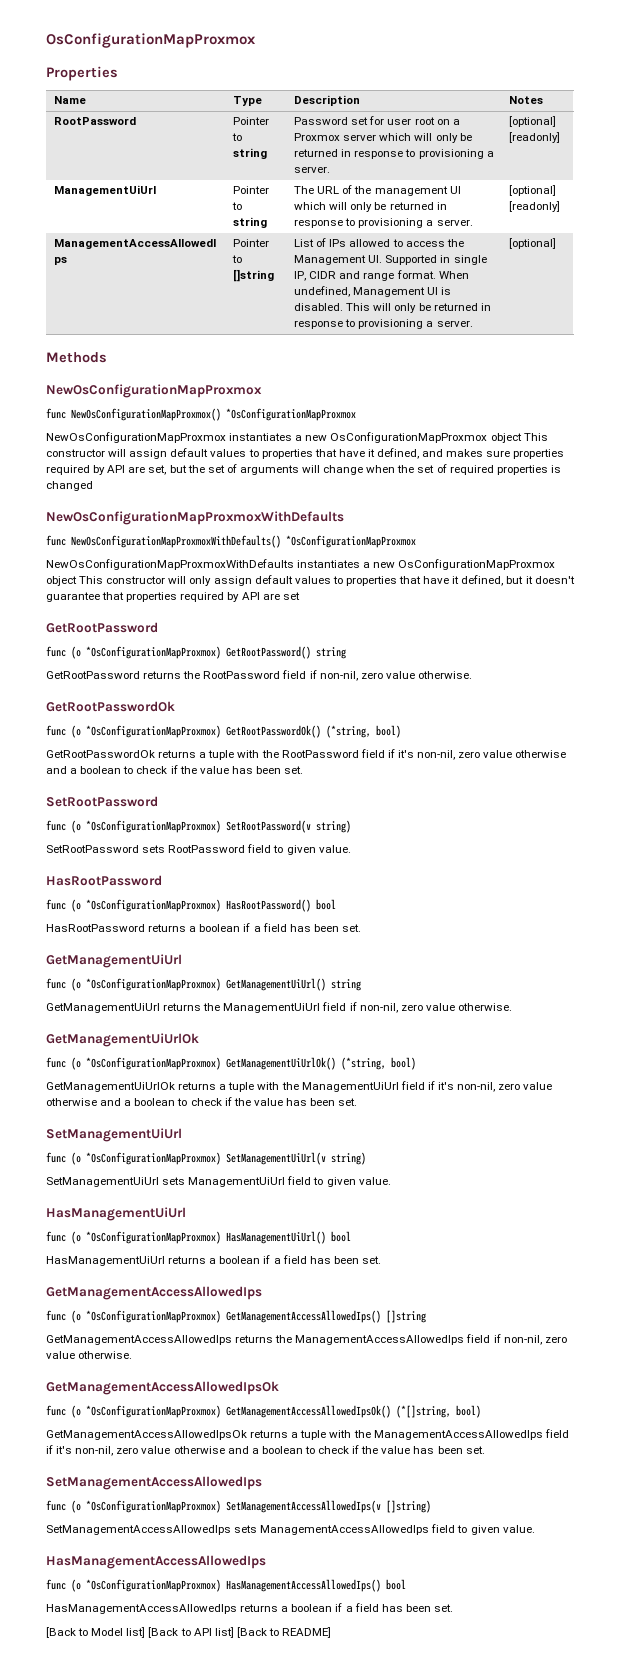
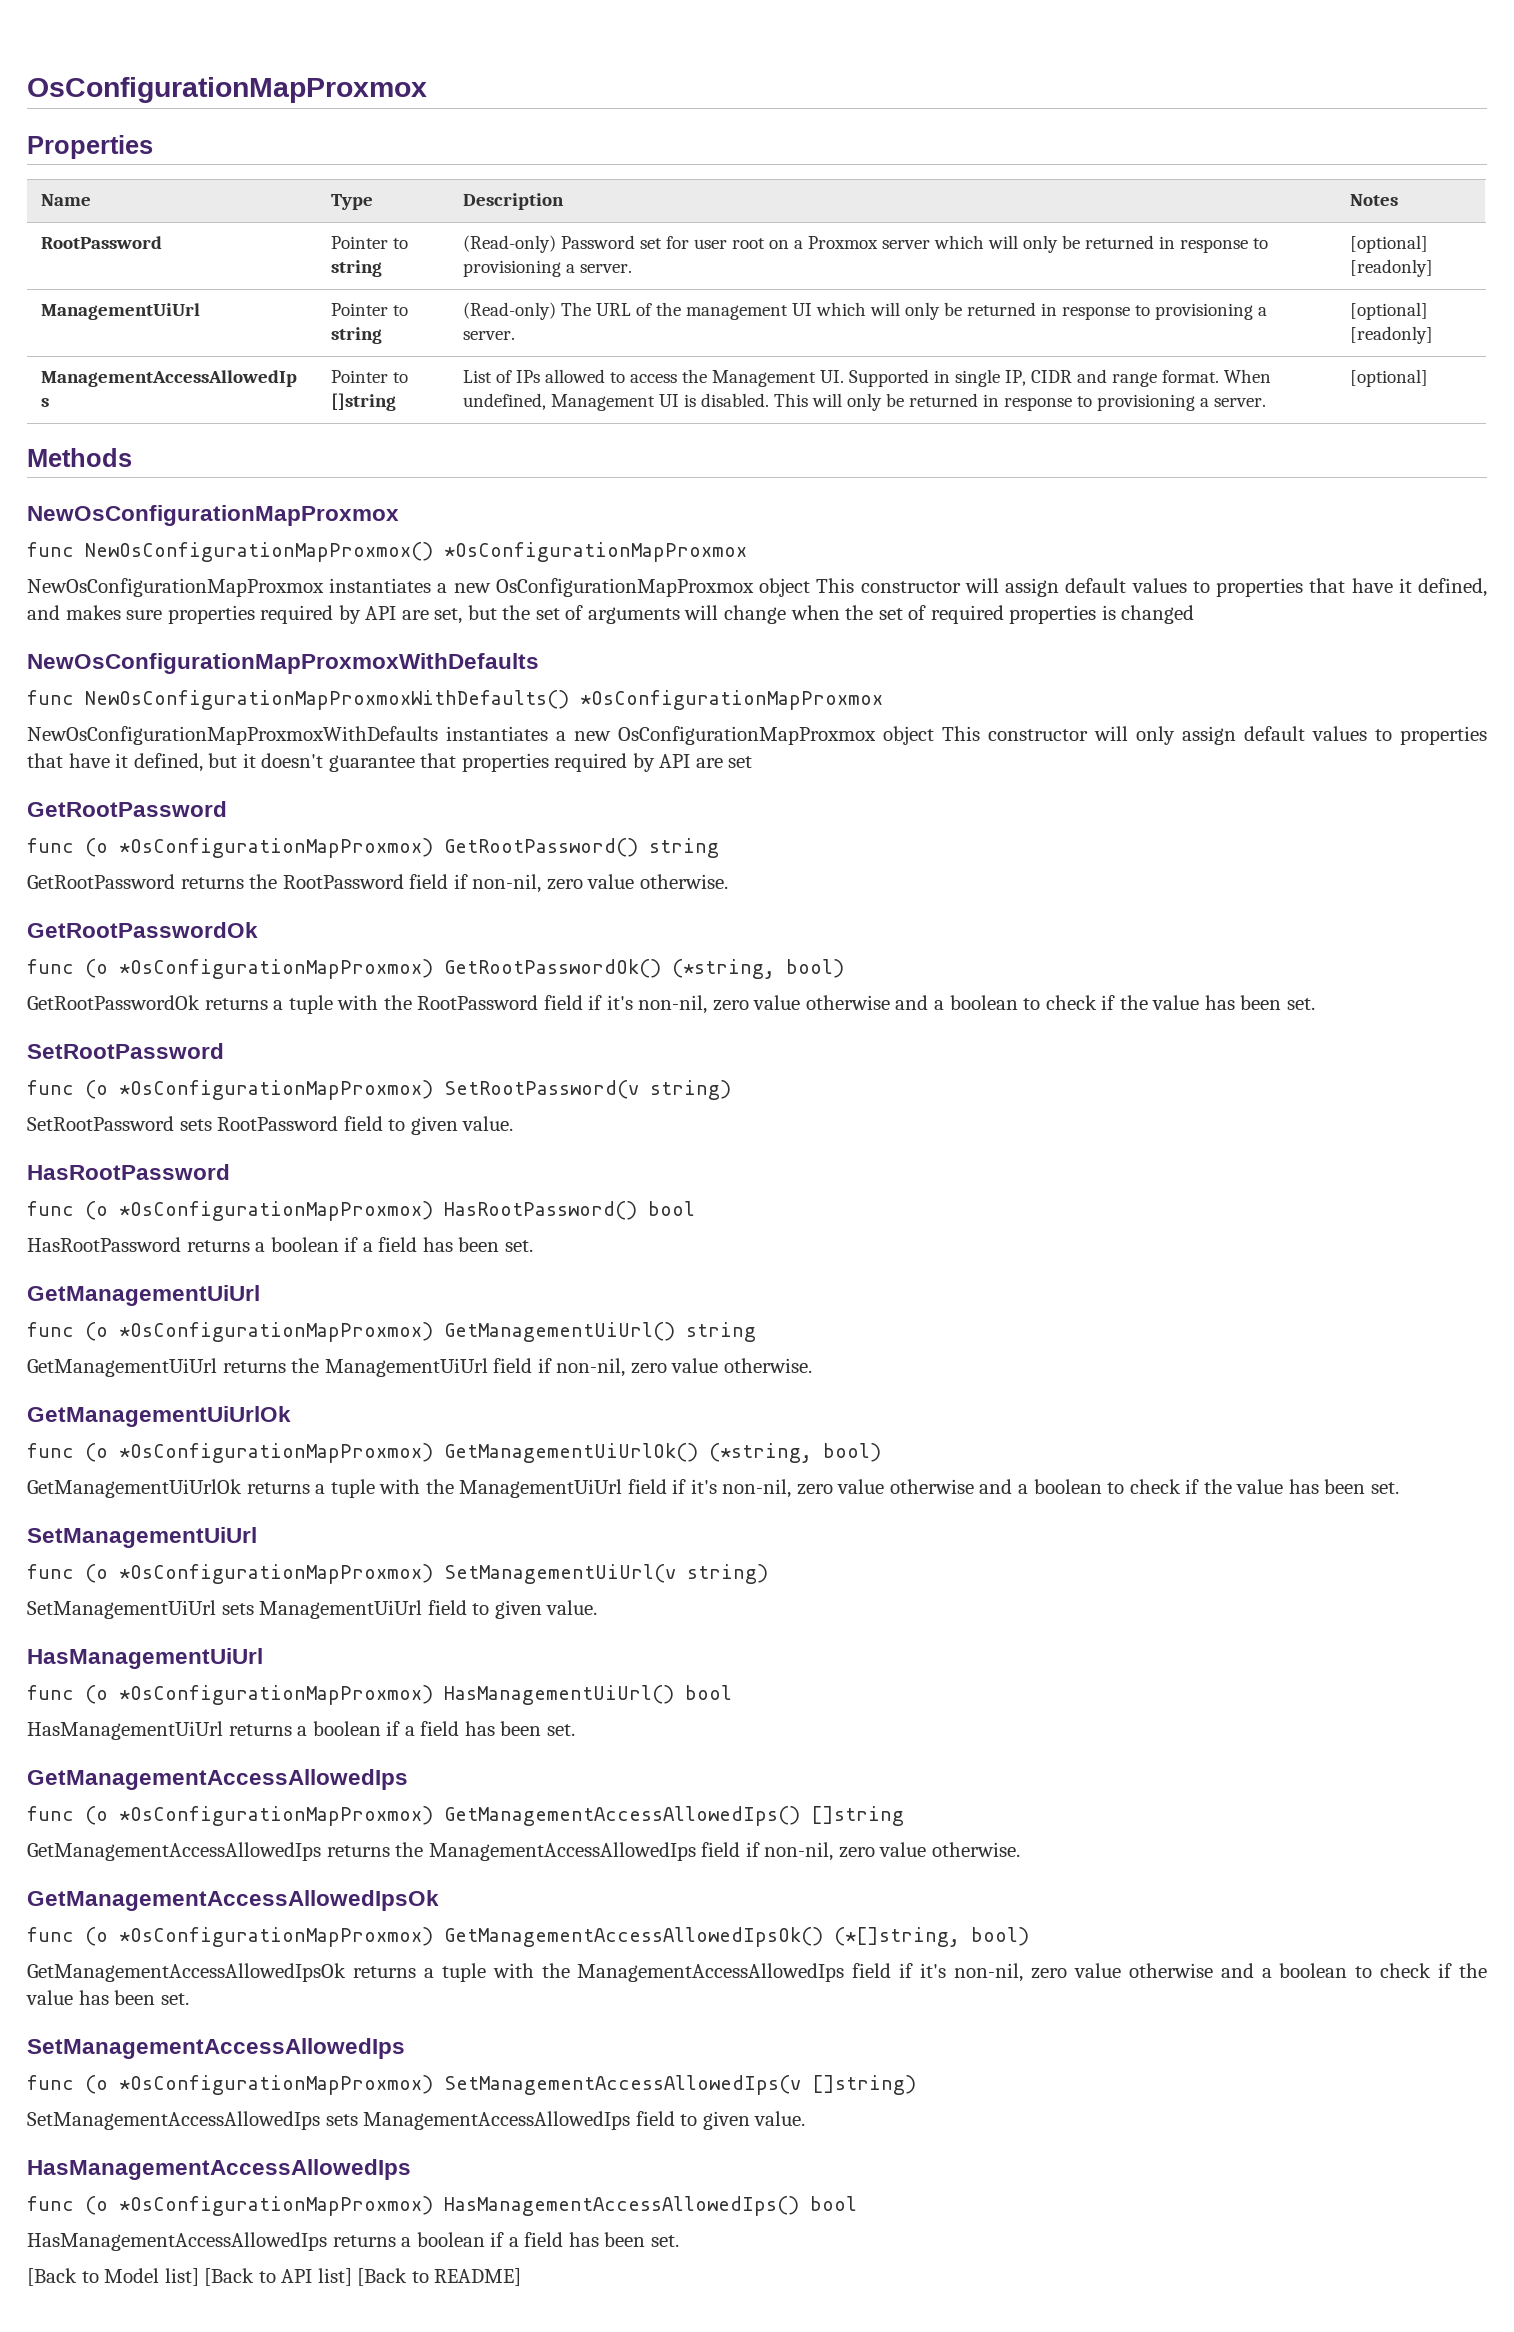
(268, 153) none -> [463,235,557,253] (Read-only)
(268, 222) none -> [463,302,557,320] (Read-only)

